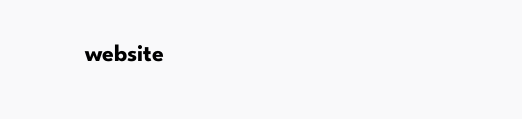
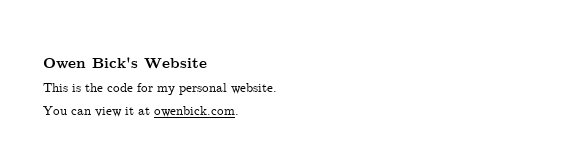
[84,44,164,62] website -> [43,57,207,69] [43,83,277,95] [43,106,239,117] Owen Bick's Website // This is the code for my personal website. // You can view it at owenbick.com.

